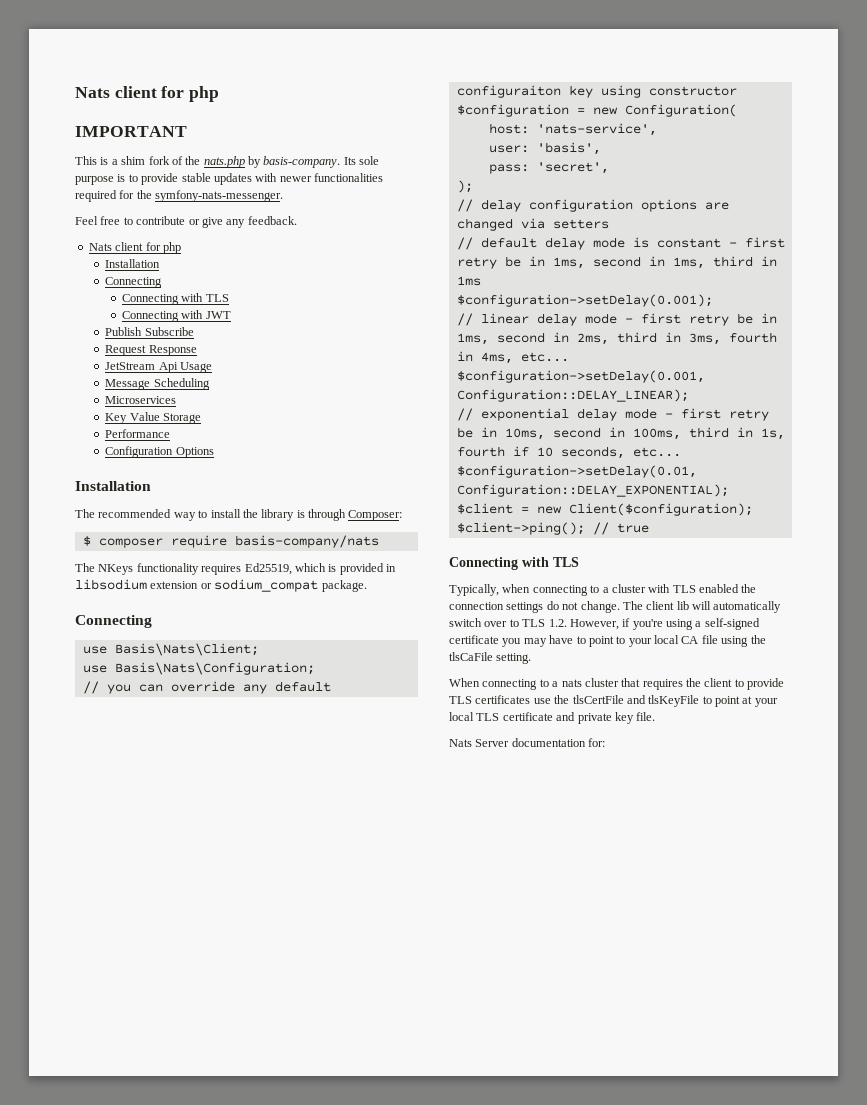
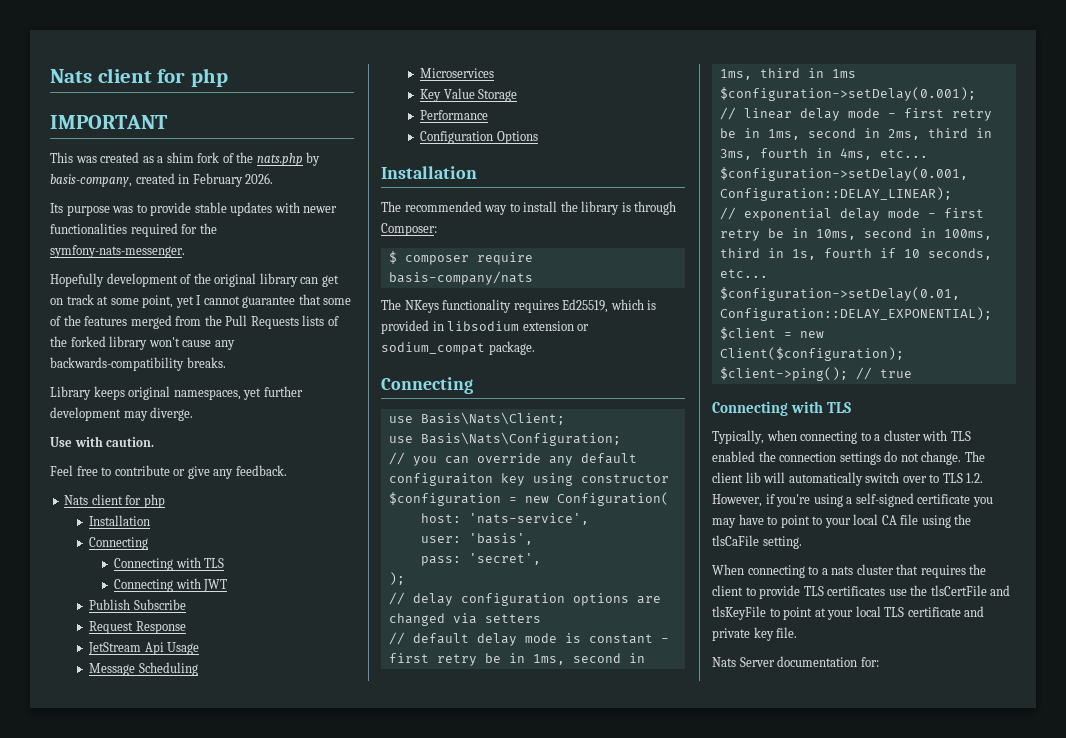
[100,157,109,165] is -> [75,152,154,163] was created as
[263,156,380,168] [75,174,126,185] basis-company. Its sole purpose is -> [50,173,274,187] [50,203,134,216] basis-company, created in February 2026. // Its purpose was
(284, 196) none -> [50,273,339,287] [50,294,352,308] [50,315,339,329] [50,336,235,350] [50,357,226,371] [50,386,303,400] [50,407,194,421] [50,436,155,447] // Hopefully development of the original library can get on track at some point, yet I cannot guarantee that some of the features merged from the Pull Requests lists of the forked library won't cause any backwards-compatibility breaks. // Library keeps original namespaces, yet further development may diverge. // Use with caution.

